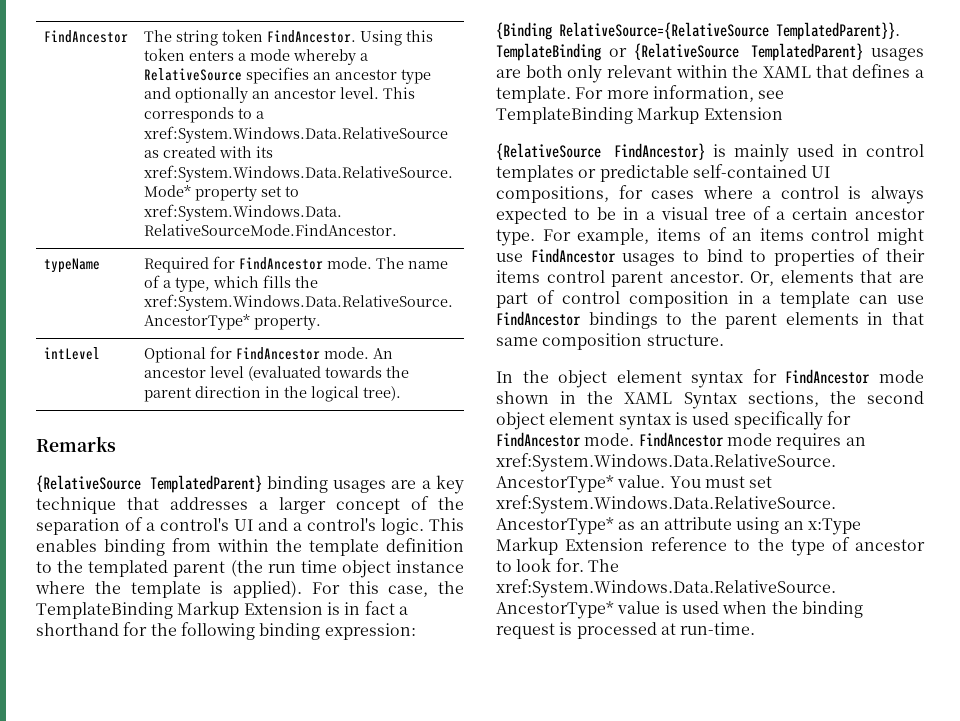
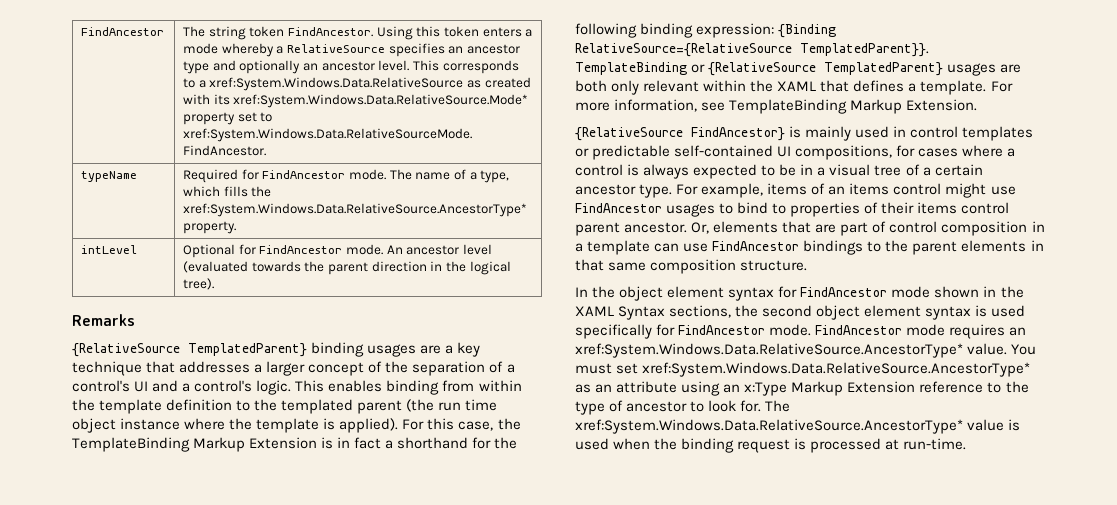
[703,107,783,120] Extension -> [906,99,978,111] Extension.

